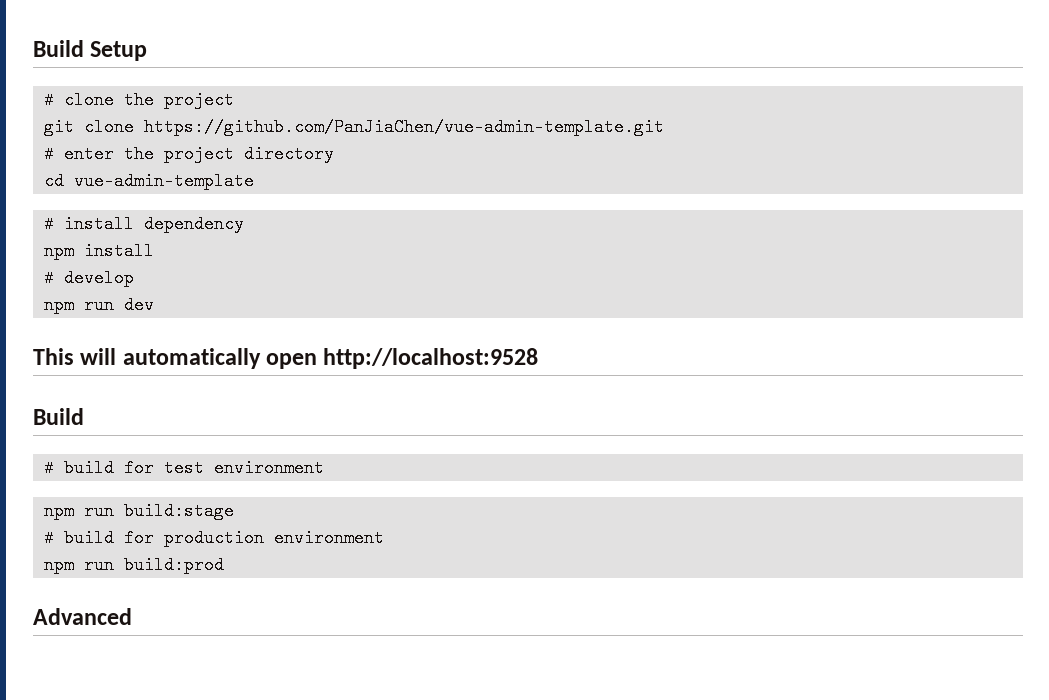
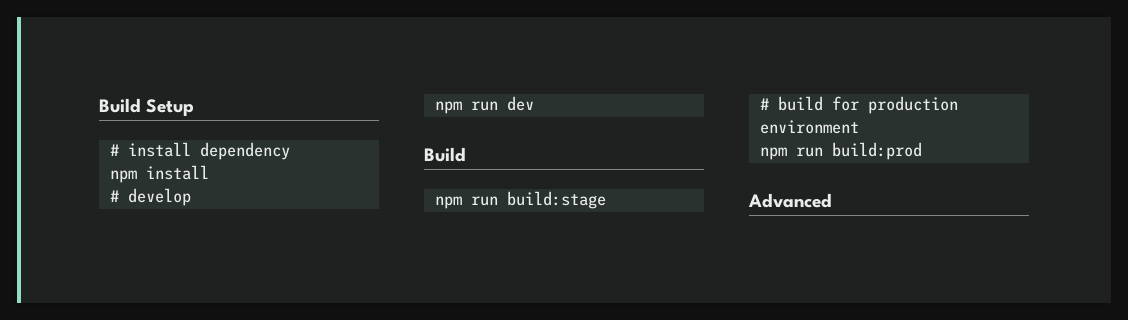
[43,91,234,109] [43,118,664,136] [43,145,334,163] [43,172,254,190] // # clone the project // git clone https://github.com/PanJiaChen/vue-admin-template.git // # enter the project directory // cd vue-admin-template -> (195, 107) none
[33,348,539,369] [33,408,84,425] [43,459,324,477] This will automatically open http://localhost:9528 // Build // # build for test environment -> [424,147,466,162] Build

